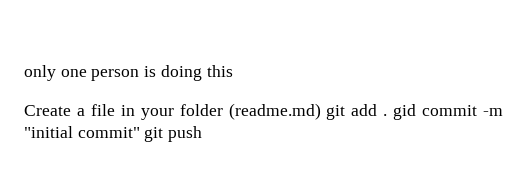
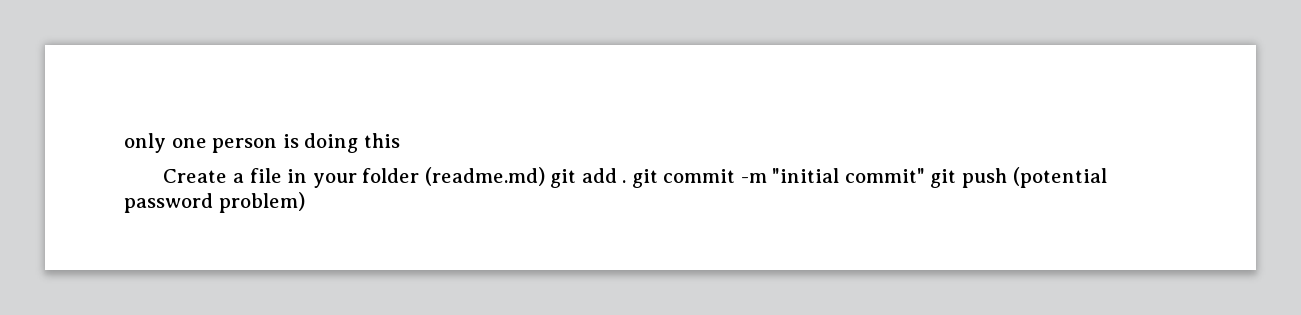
[393,104,417,120] gid -> [631,169,658,188] git
(203, 134) none -> [1012,167,1107,188] [124,192,305,213] (potential password problem)

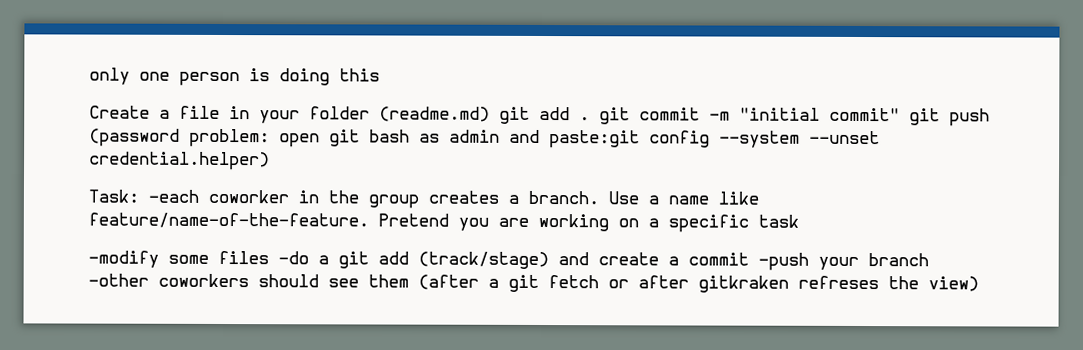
[1012,167,1107,188] [124,192,305,213] (potential password problem) -> [89,128,880,149] [89,151,270,171] [88,189,759,209] [88,212,799,233] [88,250,929,271] [88,273,979,293] (password problem: open git bash as admin and paste:git config --system --unset credential.helper) // Task: -each coworker in the group creates a branch. Use a name like feature/name-of-the-feature. Pretend you are working on a specific task // -modify some files -do a git add (track/stage) and create a commit -push your branch -other coworkers should see them (after a git fetch or after gitkraken refreses the view)

